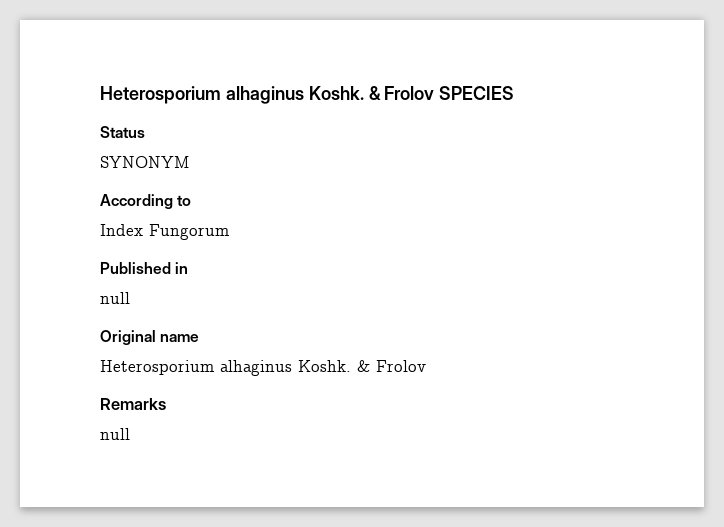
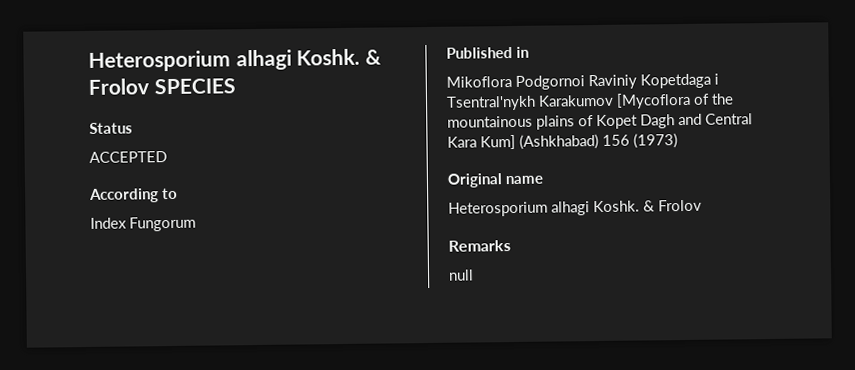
[100,86,304,104] Heterosporium alhaginus -> [88,49,292,72] Heterosporium alhagi
[100,156,189,168] SYNONYM -> [89,151,167,163] ACCEPTED
[100,292,130,304] null -> [446,73,719,90] [446,92,734,111] [447,113,753,130] [447,133,678,150] Mikoflora Podgornoi Raviniy Kopetdaga i Tsentral'nykh Karakumov [Mycoflora of the mountainous plains of Kopet Dagh and Central Kara Kum] (Ashkhabad) 156 (1973)
[220,360,292,376] alhaginus -> [551,201,590,216] alhagi

